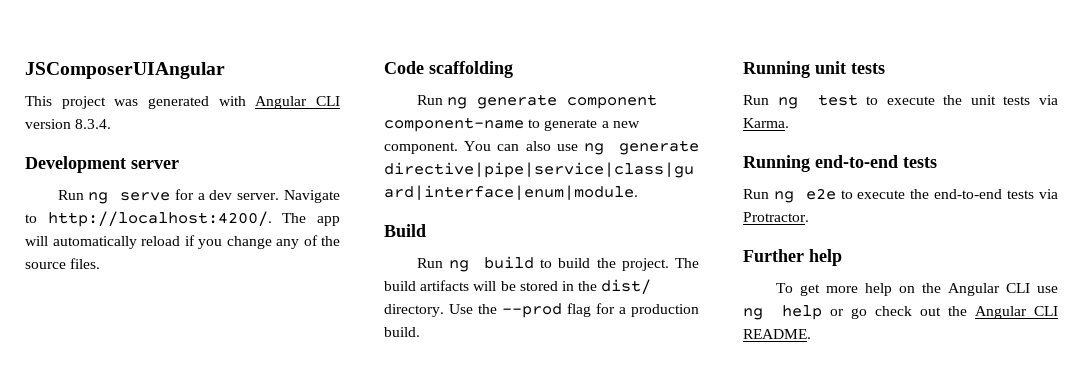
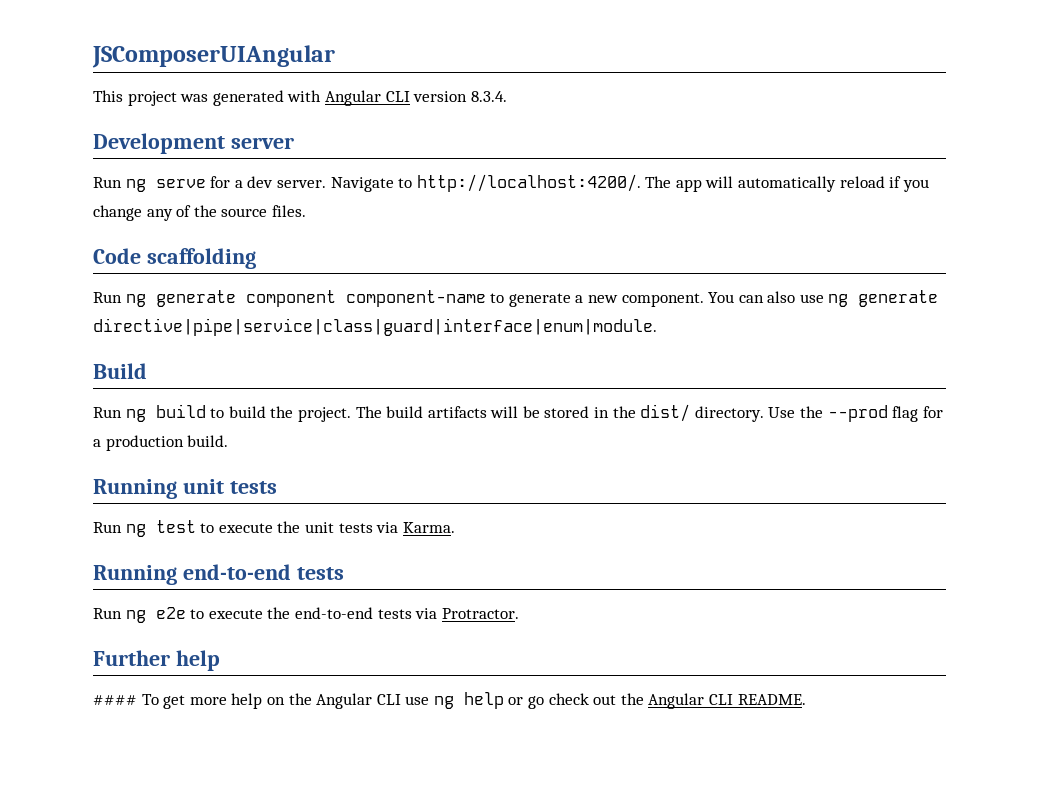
(842, 257) none -> [93,695,137,705] ####

